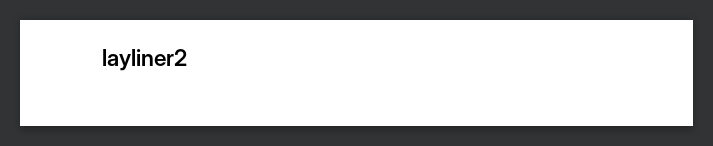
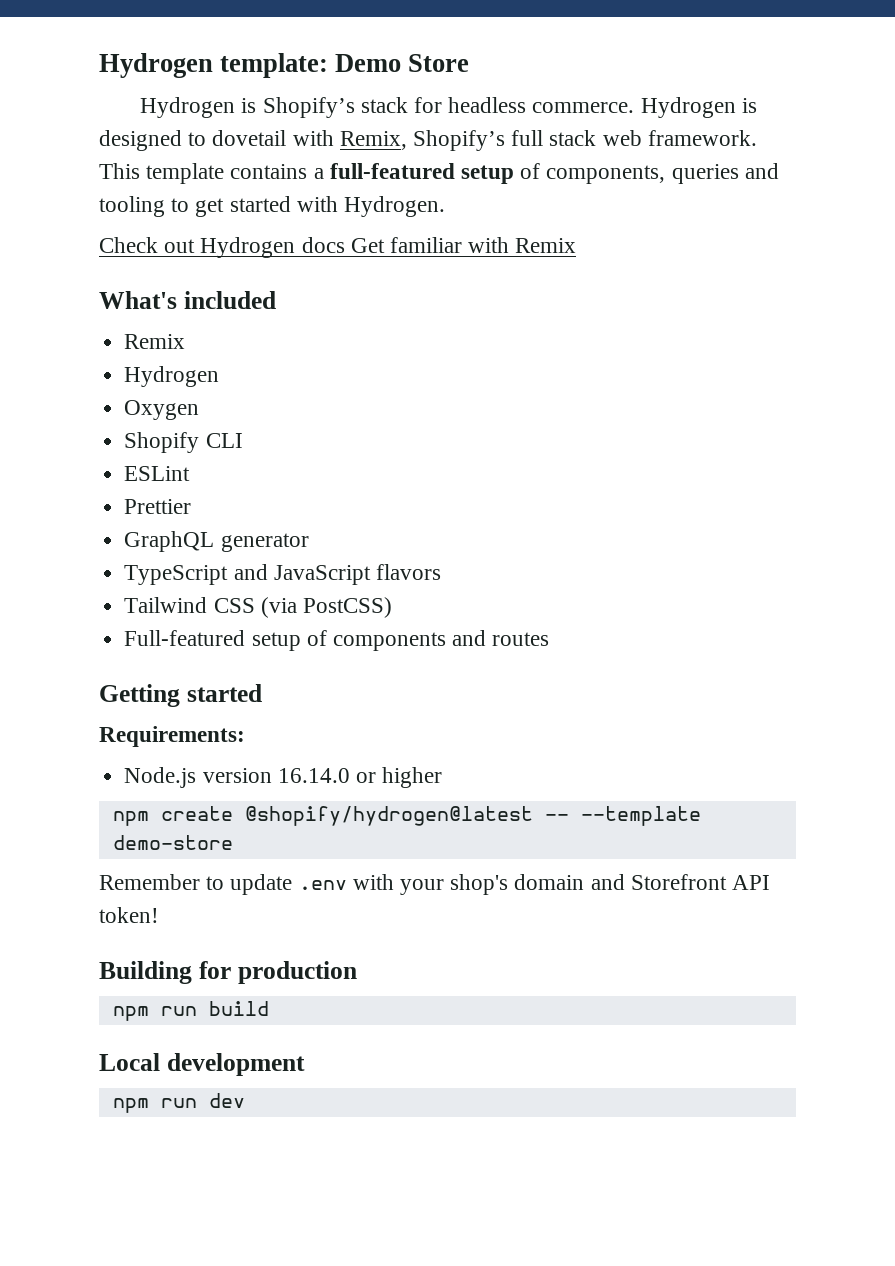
[102,49,187,71] layliner2 -> [99,53,470,78] [140,97,757,118] [99,130,757,151] [99,163,779,184] [99,196,446,217] [99,237,577,258] [99,291,276,309] [124,334,186,349] [124,366,220,387] [124,400,200,420] [124,432,243,453] [124,466,191,481] [124,499,192,514] [124,531,309,552] [124,564,441,585] [124,597,392,618] [124,630,550,651] [99,684,262,707] [99,726,245,747] [124,767,443,788] [112,806,701,826] [112,835,233,850] [99,874,771,895] [99,907,159,923] [99,961,357,984] [112,1001,269,1021] [99,1053,305,1076] [112,1093,245,1113] Hydrogen template: Demo Store // Hydrogen is Shopify’s stack for headless commerce. Hydrogen is designed to dovetail with Remix, Shopify’s full stack web framework. This template contains a full-featured setup of components, queries and tooling to get started with Hydrogen. // Check out Hydrogen docs Get familiar with Remix // What's included // Remix // Hydrogen // Oxygen // Shopify CLI // ESLint // Prettier // GraphQL generator // TypeScript and JavaScript flavors // Tailwind CSS (via PostCSS) // Full-featured setup of components and routes // Getting started // Requirements: // Node.js version 16.14.0 or higher // npm create @shopify/hydrogen@latest -- --template demo-store // Remember to update .env with your shop's domain and Storefront API token! // Building for production // npm run build // Local development // npm run dev

